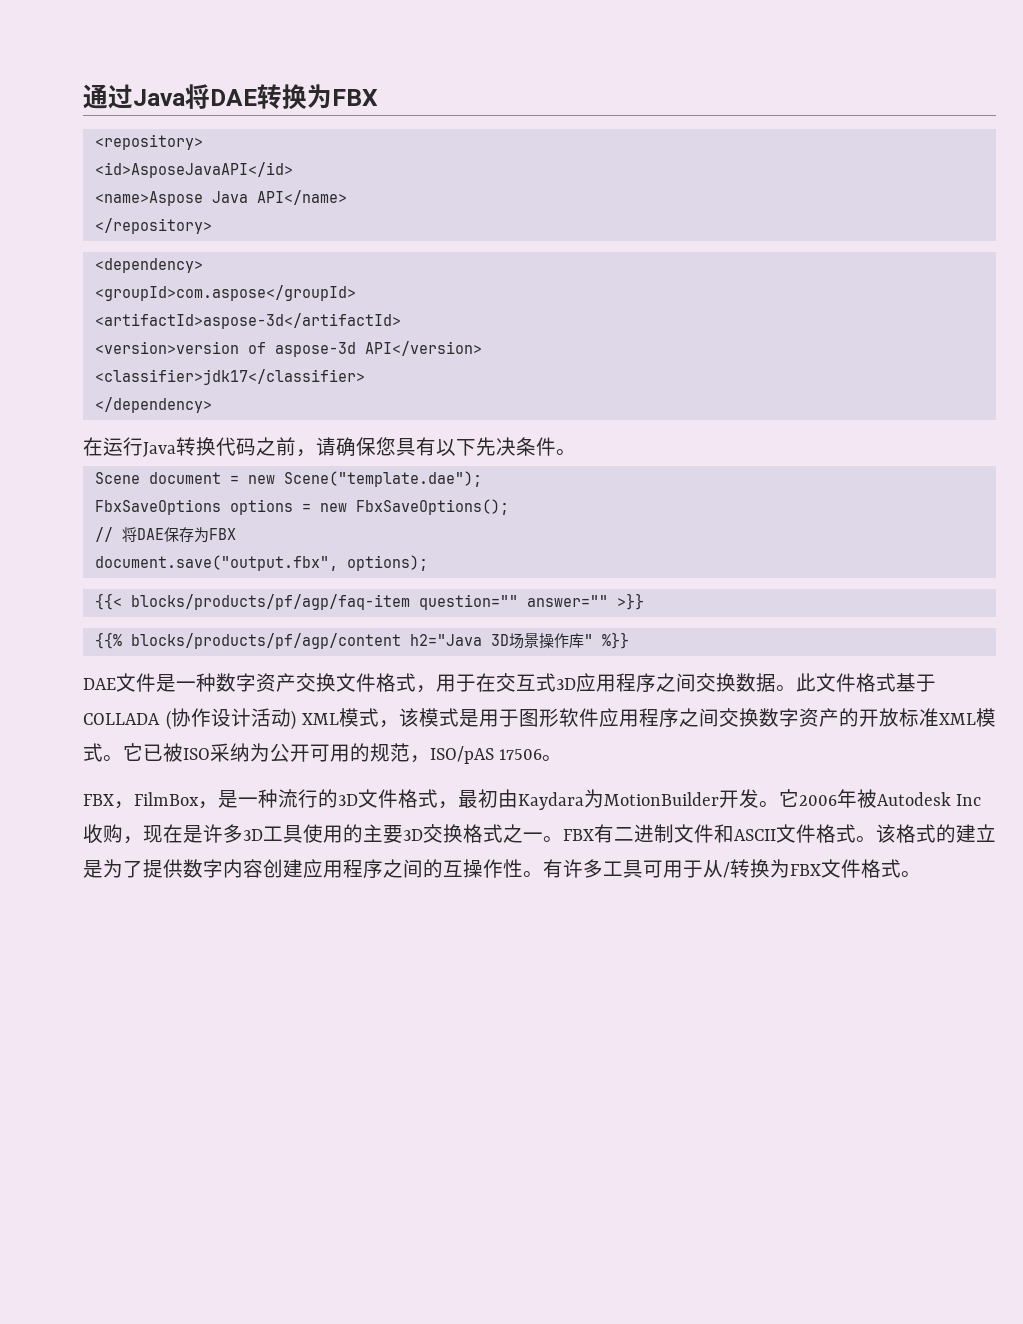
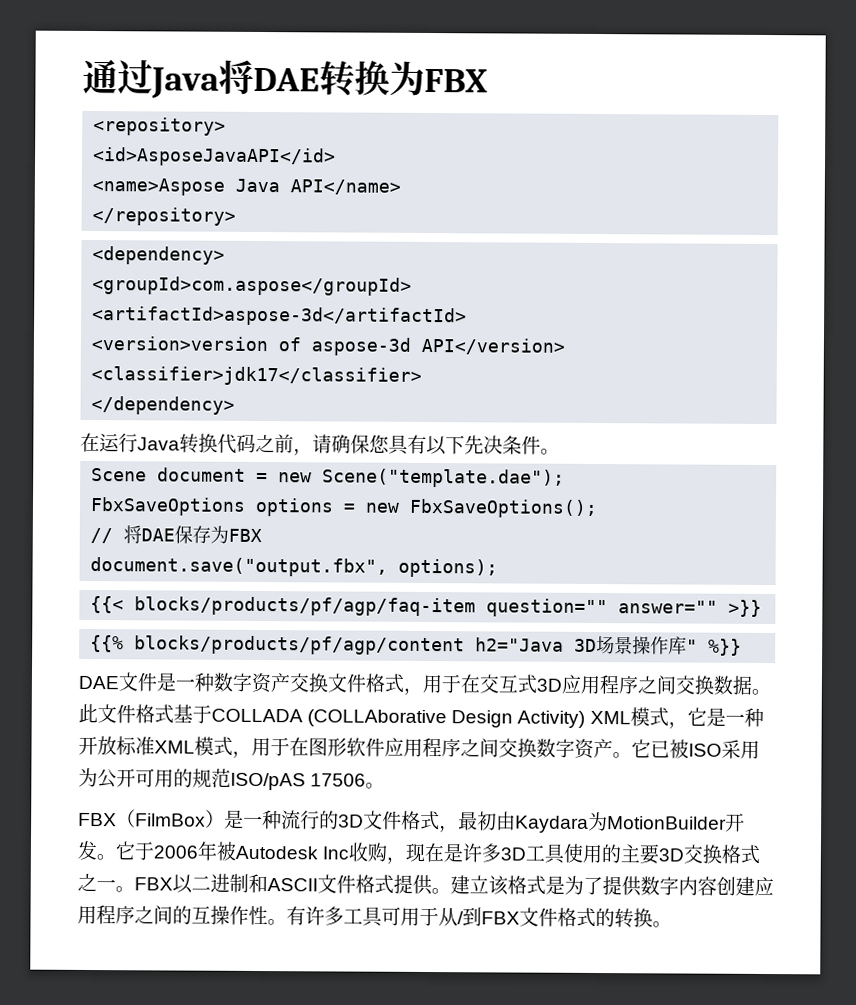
[165,708,519,730] (协作设计活动) XML模式，该模式是用于 -> [307,707,764,729] [78,735,309,758] (COLLAborative Design Activity) XML模式，它是一种开放标准XML模式，用于在
[839,708,996,727] [83,743,103,762] 的开放标准XML模式 -> (613, 748) none
[230,743,250,762] 纳 -> [740,740,760,759] 用
[410,755,430,763] ， -> (231, 778) none
[114,792,218,809] ，FilmBox， -> [116,809,225,828] （FilmBox）
(799, 798) none -> [134,841,154,861] 于
[594,824,714,843] 有二进制文件 -> [172,873,249,894] 以二进制
[856,824,996,843] 。该格式的建立 -> [393,874,546,896] 提供。建立该格式
[730,859,790,878] 转换为 -> [462,907,482,927] 到
(901, 868) none -> [595,908,653,929] 的转换

